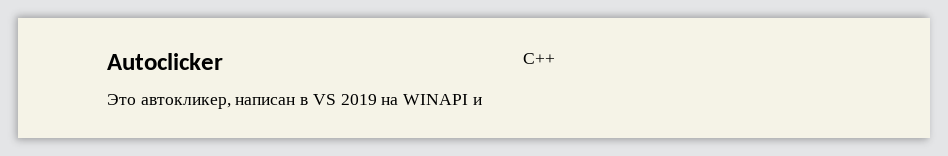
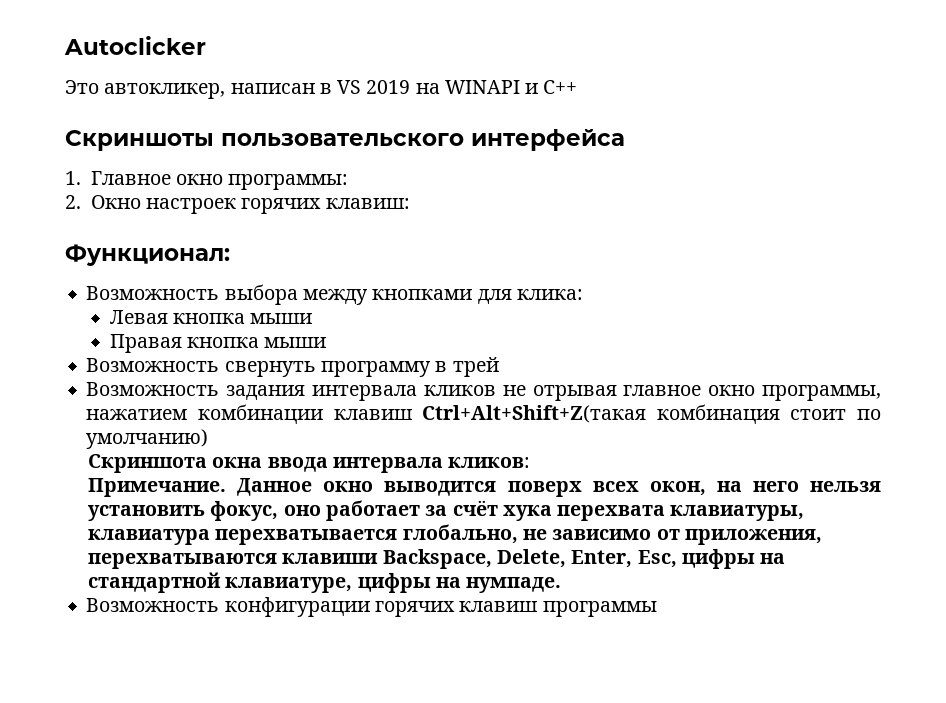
(555, 58) none -> [65,129,625,151] [65,171,349,190] [65,195,410,214] [65,244,230,266] [86,284,583,305] [109,310,313,324] [109,334,327,353] [86,357,499,377] [86,382,882,401] [86,404,882,424] [86,429,209,449] [88,454,531,473] [88,478,882,497] [88,500,805,521] [88,524,822,545] [88,548,786,569] [88,572,562,593] [86,597,657,617] // Скриншоты пользовательского интерфейса // 1. Главное окно программы: // 2. Окно настроек горячих клавиш: // Функционал: // Возможность выбора между кнопками для клика: // Левая кнопка мыши // Правая кнопка мыши // Возможность свернуть программу в трей // Возможность задания интервала кликов не отрывая главное окно программы, нажатием комбинации клавиш Ctrl+Alt+Shift+Z(такая комбинация стоит по умолчанию) // Скриншота окна ввода интервала кликов: // Примечание. Данное окно выводится поверх всех окон, на него нельзя установить фокус, оно работает за счёт хука перехвата клавиатуры, клавиатура перехватывается глобально, не зависимо от приложения, перехватываются клавиши Backspace, Delete, Enter, Esc, цифры на стандартной клавиатуре, цифры на нумпаде. // Возможность конфигурации горячих клавиш программы

